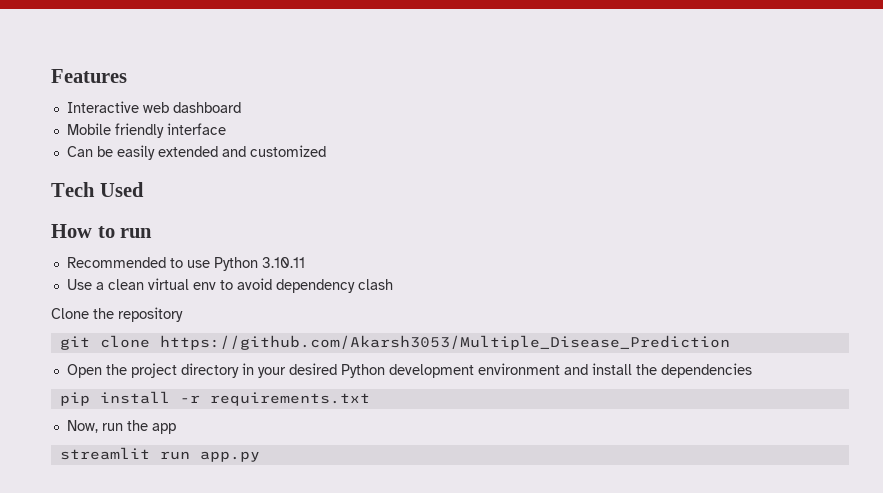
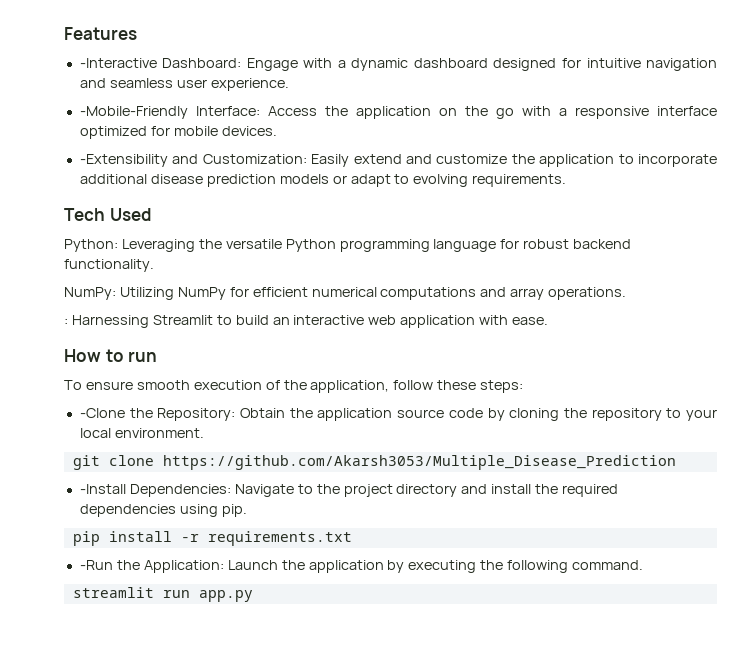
[66,101,241,113] [66,123,226,138] [66,145,326,160] [51,182,144,197] [51,224,153,238] [66,257,305,271] [66,278,393,293] [51,307,183,322] [59,335,730,350] [66,363,560,378] Interactive web dashboard // Mobile friendly interface // Can be easily extended and customized // Tech Used // How to run // Recommended to use Python 3.10.11 // Use a clean virtual env to avoid dependency clash // Clone the repository // git clone https://github.com/Akarsh3053/Multiple_Disease_Prediction // Open the project directory in your desired Python development environment -> [79,58,717,71] [79,78,289,91] [79,106,717,119] [79,126,277,139] [79,154,717,167] [79,174,567,187] [64,208,151,221] [64,239,632,252] [64,259,154,272] [64,287,627,300] [64,315,549,328] [64,349,158,362] [64,380,524,393] [79,408,717,421] [79,428,204,438] [72,455,676,470] [79,484,458,497] -Interactive Dashboard: Engage with a dynamic dashboard designed for intuitive navigation and seamless user experience. // -Mobile-Friendly Interface: Access the application on the go with a responsive interface optimized for mobile devices. // -Extensibility and Customization: Easily extend and customize the application to incorporate additional disease prediction models or adapt to evolving requirements. // Tech Used // Python: Leveraging the versatile Python programming language for robust backend functionality. // NumPy: Utilizing NumPy for efficient numerical computations and array operations. // : Harnessing Streamlit to build an interactive web application with ease. // How to run // To ensure smooth execution of the application, follow these steps: // -Clone the Repository: Obtain the application source code by cloning the repository to your local environment. // git clone https://github.com/Akarsh3053/Multiple_Disease_Prediction // -Install Dependencies: Navigate to the project directory
(657, 369) none -> [562,484,619,497] required
(752, 370) none -> [179,504,247,517] using pip.
[66,420,176,434] Now, run the app -> [79,560,644,573] -Run the Application: Launch the application by executing the following command.

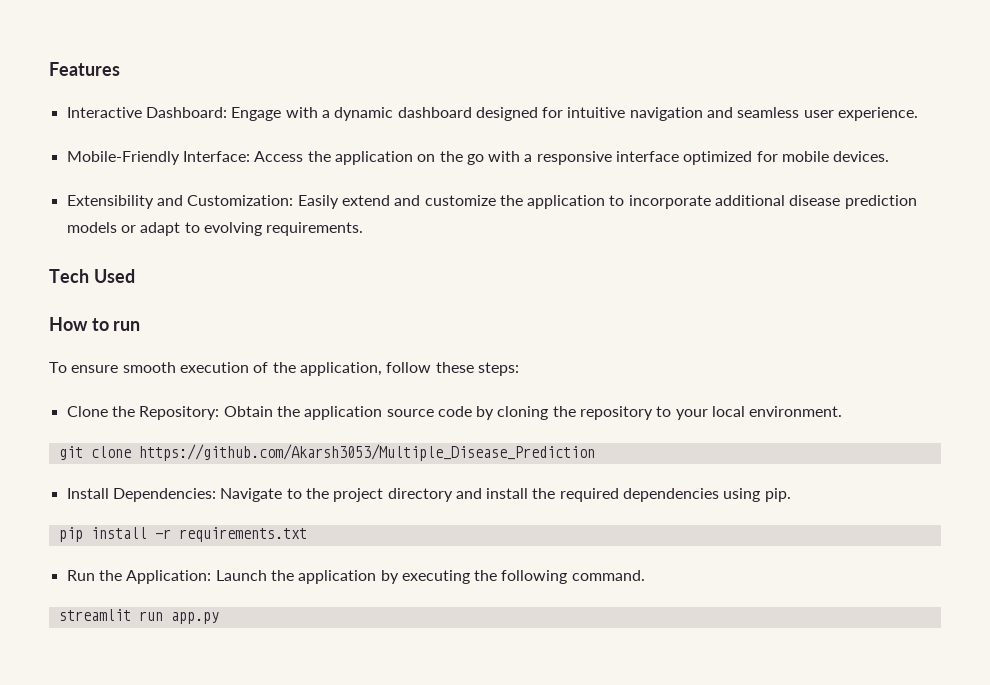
[79,58,157,68] -Interactive -> [66,107,142,118] Interactive
[79,106,188,119] -Mobile-Friendly -> [66,151,180,165] Mobile-Friendly
[79,154,168,167] -Extensibility -> [66,195,154,209] Extensibility
[64,239,632,252] [64,259,154,272] [64,287,627,300] [64,315,549,328] // Python: Leveraging the versatile Python programming language for robust backend functionality. // NumPy: Utilizing NumPy for efficient numerical computations and array operations. // : Harnessing Streamlit to build an interactive web application with ease. -> (135, 276) none
[79,408,125,418] -Clone -> [66,406,108,417] Clone
[79,484,126,494] -Install -> [66,488,109,499] Install
[79,560,113,570] -Run -> [66,570,95,581] Run

